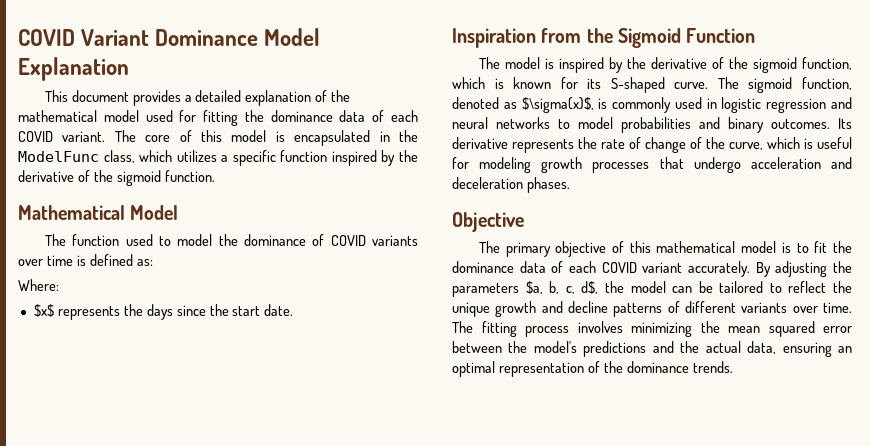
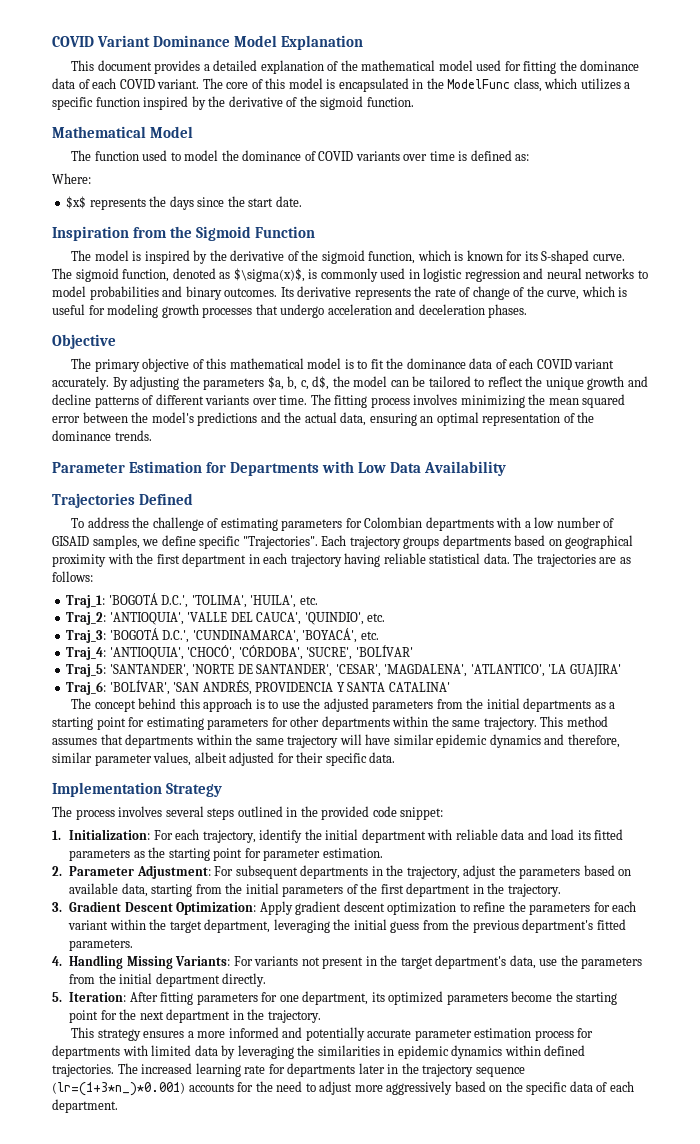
(733, 367) none -> [52,461,507,476] [52,493,193,508] [71,517,615,531] [52,535,634,549] [52,553,631,567] [52,571,93,582] [66,593,318,608] [66,612,386,625] [66,628,379,643] [66,645,413,660] [66,664,621,677] [66,680,450,695] [71,698,616,712] [52,716,608,730] [52,734,620,748] [52,752,396,766] [52,782,222,797] [52,806,444,820] [52,829,624,843] [69,847,383,861] [52,865,632,879] [69,883,561,897] [52,901,637,915] [68,919,626,933] [69,939,134,951] [52,955,643,969] [69,973,267,987] [52,991,618,1005] [69,1009,321,1023] [71,1027,594,1041] [52,1045,586,1059] [52,1063,525,1077] [52,1081,634,1096] [52,1099,118,1113] // Parameter Estimation for Departments with Low Data Availability // Trajectories Defined // To address the challenge of estimating parameters for Colombian departments with a low number of GISAID samples, we define specific "Trajectories". Each trajectory groups departments based on geographical proximity with the first department in each trajectory having reliable statistical data. The trajectories are as follows: // Traj_1: 'BOGOTÁ D.C.', 'TOLIMA', 'HUILA', etc. // Traj_2: 'ANTIOQUIA', 'VALLE DEL CAUCA', 'QUINDIO', etc. // Traj_3: 'BOGOTÁ D.C.', 'CUNDINAMARCA', 'BOYACÁ', etc. // Traj_4: 'ANTIOQUIA', 'CHOCÓ', 'CÓRDOBA', 'SUCRE', 'BOLÍVAR' // Traj_5: 'SANTANDER', 'NORTE DE SANTANDER', 'CESAR', 'MAGDALENA', 'ATLANTICO', 'LA GUAJIRA' // Traj_6: 'BOLÍVAR', 'SAN ANDRÉS, PROVIDENCIA Y SANTA CATALINA' // The concept behind this approach is to use the adjusted parameters from the initial departments as a starting point for estimating parameters for other departments within the same trajectory. This method assumes that departments within the same trajectory will have similar epidemic dynamics and therefore, similar parameter values, albeit adjusted for their specific data. // Implementation Strategy // The process involves several steps outlined in the provided code snippet: // 1. Initialization: For each trajectory, identify the initial department with reliable data and load its fitted parameters as the starting point for parameter estimation. // 2. Parameter Adjustment: For subsequent departments in the trajectory, adjust the parameters based on available data, starting from the initial parameters of the first department in the trajectory. // 3. Gradient Descent Optimization: Apply gradient descent optimization to refine the parameters for each variant within the target department, leveraging the initial guess from the previous department's fitted parameters. // 4. Handling Missing Variants: For variants not present in the target department's data, use the parameters from the initial department directly. // 5. Iteration: After fitting parameters for one department, its optimized parameters become the starting point for the next department in the trajectory. // This strategy ensures a more informed and potentially accurate parameter estimation process for departments with limited data by leveraging the similarities in epidemic dynamics within defined trajectories. The increased learning rate for departments later in the trajectory sequence (lr=(1+3*n_)*0.001) accounts for the need to adjust more aggressively based on the specific data of each department.

